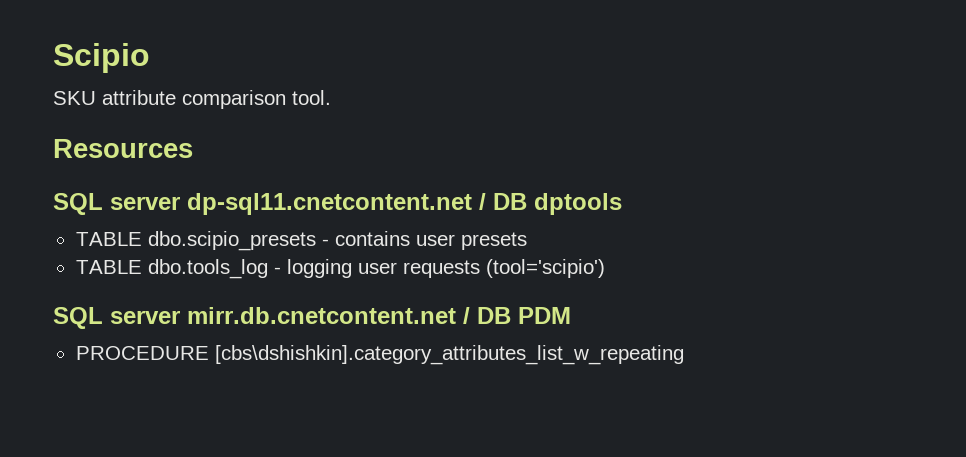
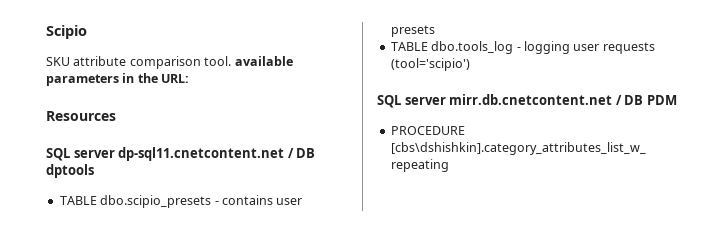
(331, 97) none -> [234,56,293,66] [46,73,190,86] available parameters in the URL:

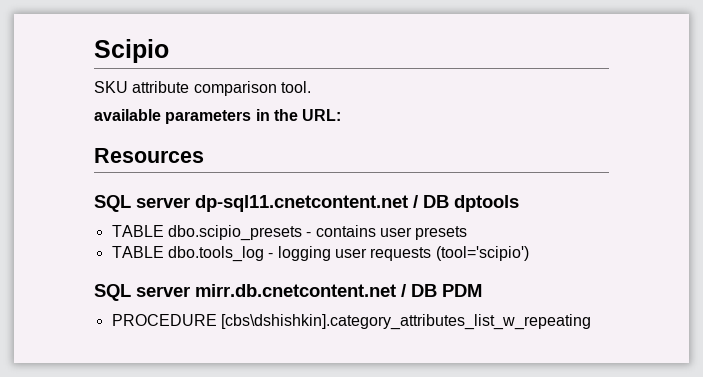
(232, 61) none -> (311, 87) //

